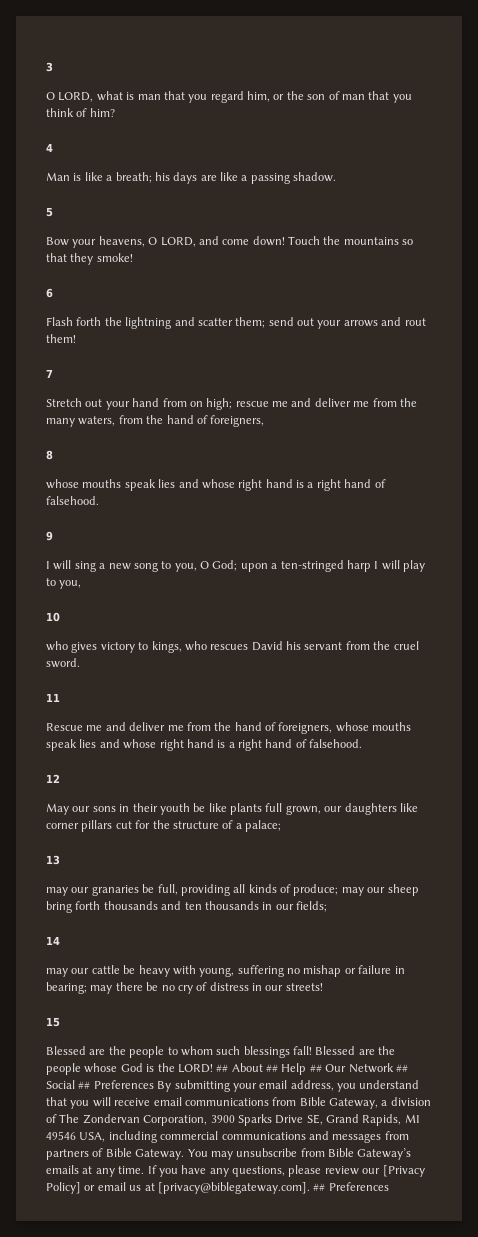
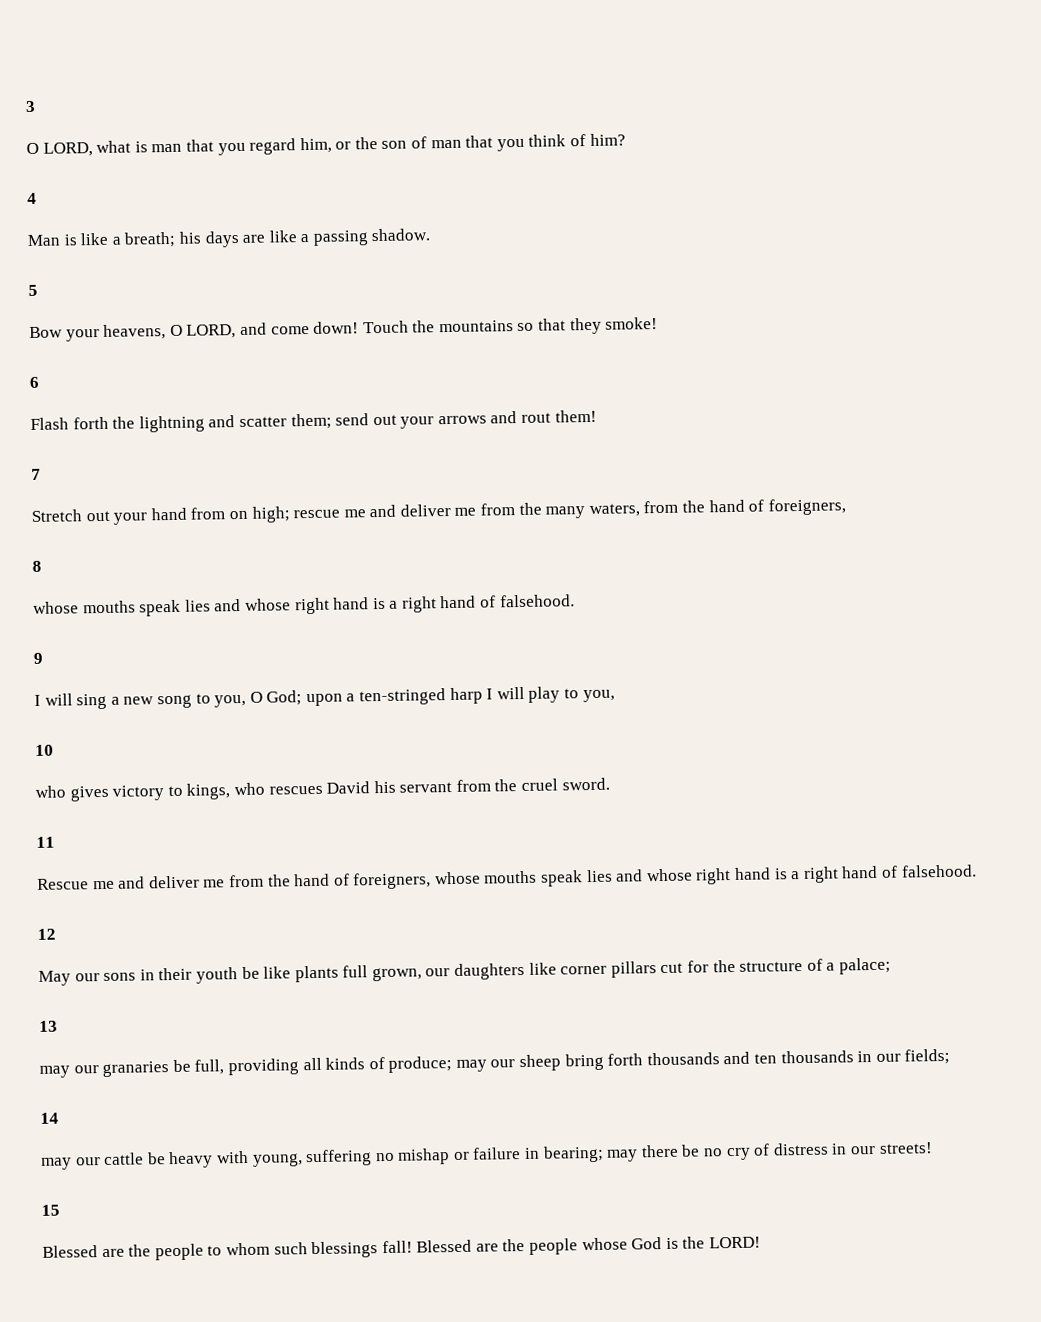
[216,1063,408,1075] [46,1080,420,1092] [46,1097,431,1109] [46,1114,420,1126] [46,1131,409,1143] [46,1148,412,1160] [46,1165,425,1177] [46,1182,389,1194] ## About ## Help ## Our Network ## Social ## Preferences By submitting your email address, you understand that you will receive email communications from Bible Gateway, a division of The Zondervan Corporation, 3900 Sparks Drive SE, Grand Rapids, MI 49546 USA, including commercial communications and messages from partners of Bible Gateway. You may unsubscribe from Bible Gateway’s emails at any time. If you have any questions, please review our [Privacy Policy] or email us at [privacy@biblegateway.com]. ## Preferences -> (762, 1242) none

